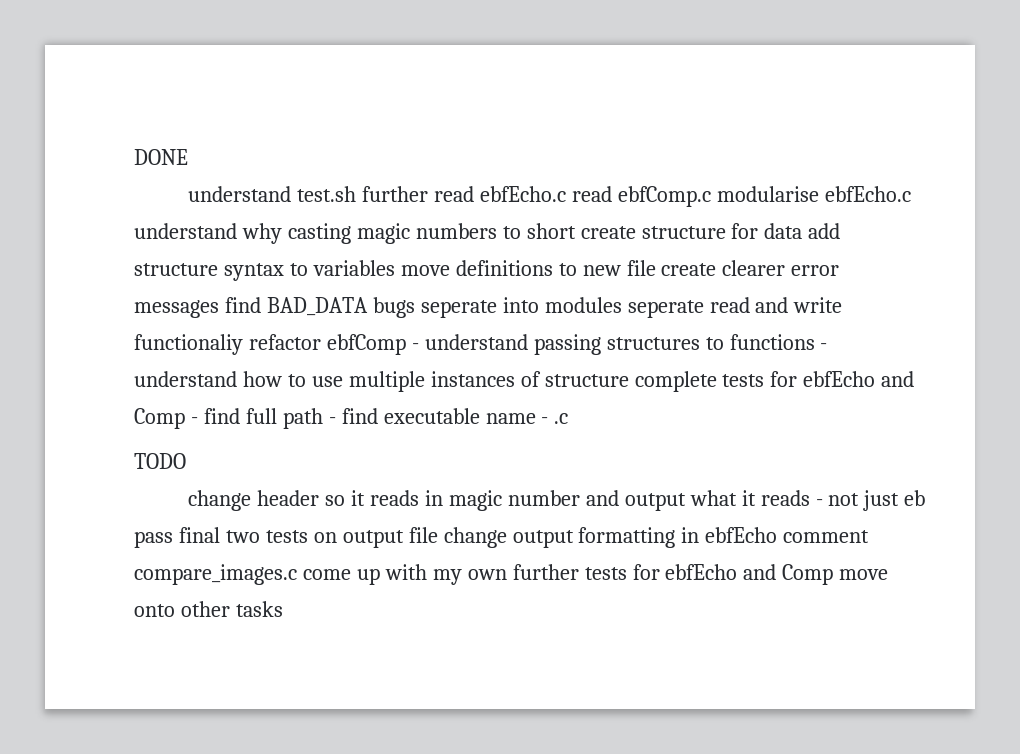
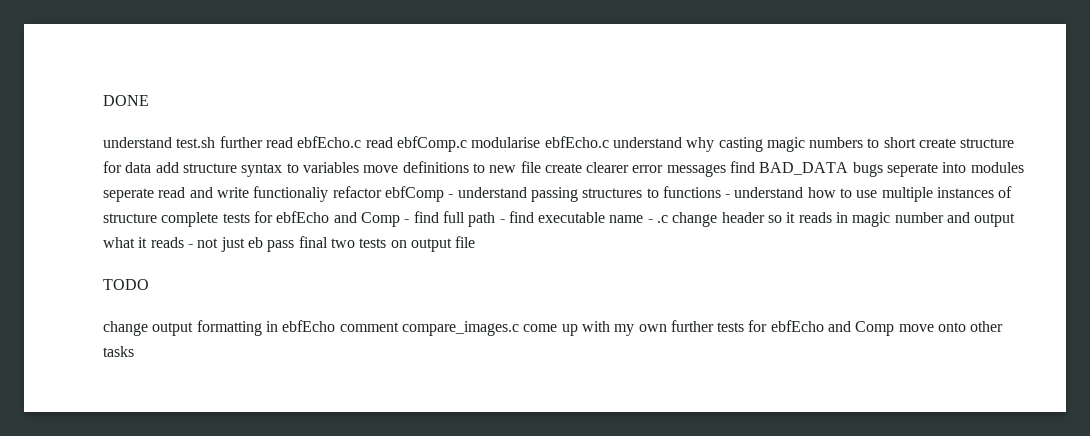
[134,453,186,469] // TODO // -> (669, 219) none
(438, 535) none -> [103,279,149,290] // TODO //

